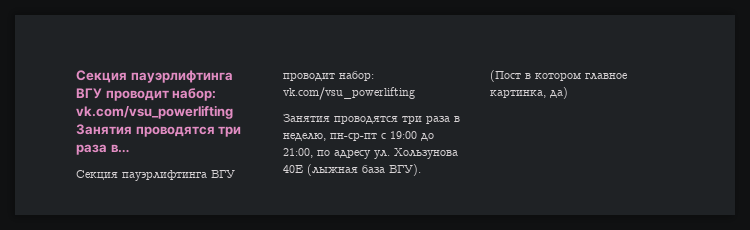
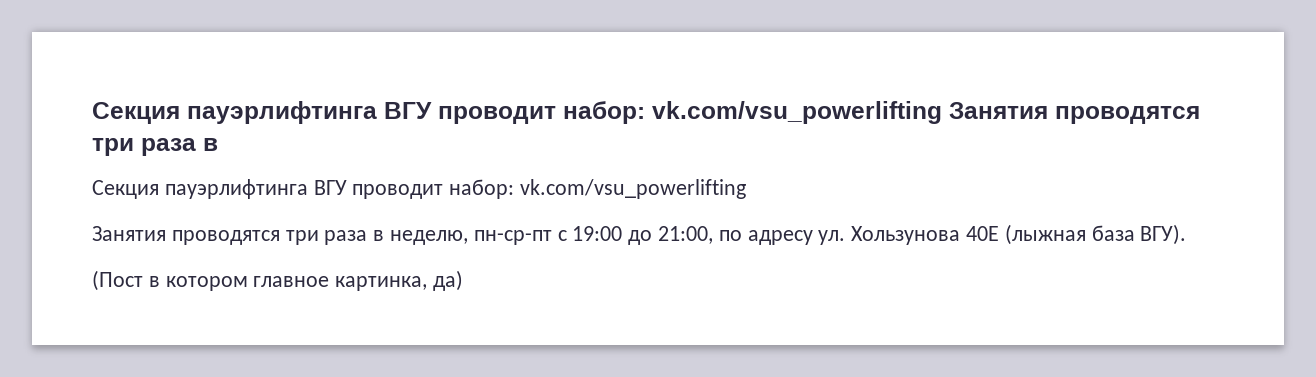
[110,144,129,153] в… -> [203,138,218,151] в

